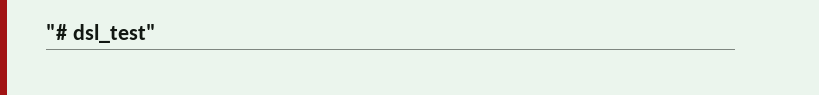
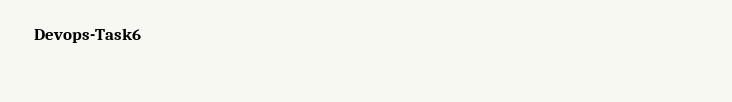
[46,24,156,43] "# dsl_test" -> [34,28,141,43] Devops-Task6

